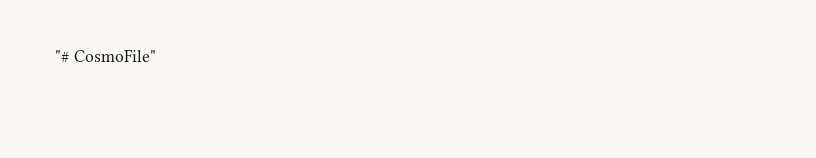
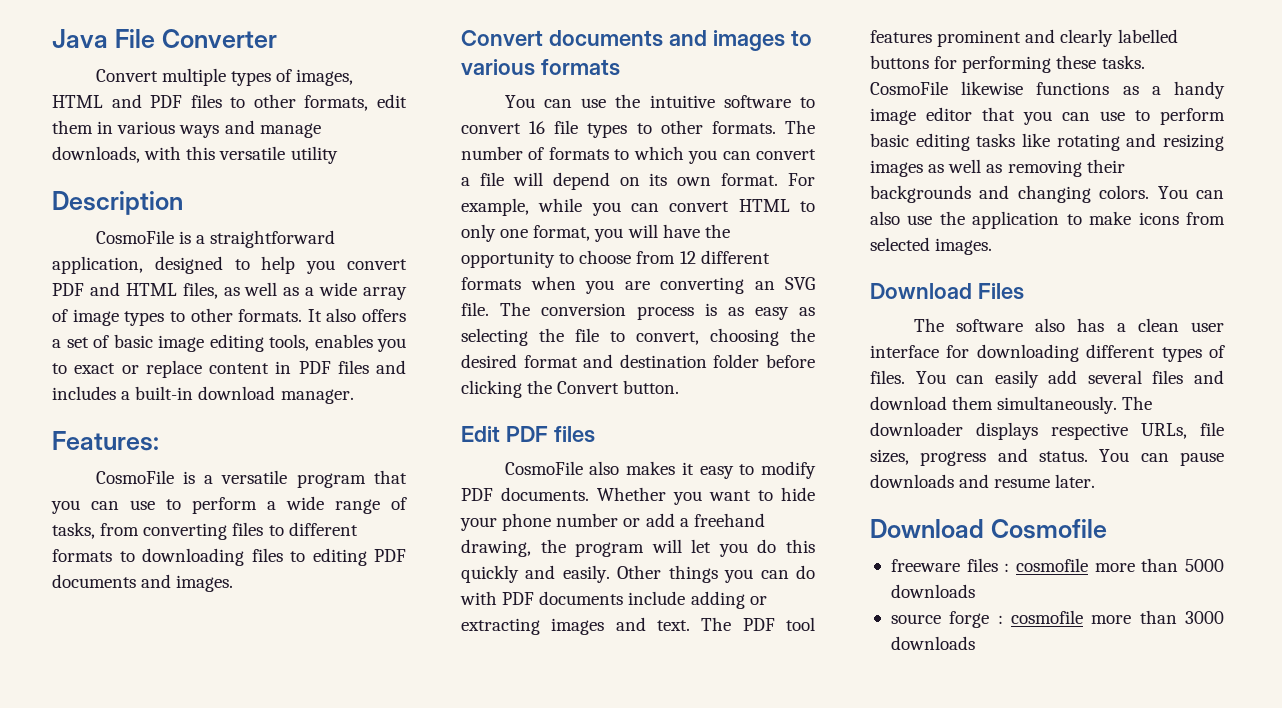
[55,49,156,63] "# CosmoFile" -> [52,29,277,48] [95,68,354,86] [52,94,407,111] [52,120,321,138] [52,146,338,164] [52,191,183,215] [95,230,336,248] [52,256,408,274] [52,282,407,300] [52,308,406,326] [52,334,406,352] [52,360,406,378] [52,386,354,404] [52,431,159,451] [95,470,408,488] [51,496,407,514] [52,522,358,540] [52,548,406,566] [52,574,234,592] [461,30,812,51] [461,59,620,76] [504,94,815,108] [461,120,815,138] [461,146,816,164] [461,172,815,190] [461,198,815,216] [461,224,730,242] [461,250,770,268] [461,276,815,294] [461,302,815,320] [461,328,815,346] [461,354,815,368] [461,380,680,398] [461,426,595,443] [504,461,816,479] [461,487,815,505] [460,513,765,531] [461,539,815,557] [461,565,815,583] [460,591,767,609] [461,617,815,635] [870,29,1178,47] [870,55,1145,73] [870,81,1225,99] [870,107,1225,125] [870,133,1224,151] [870,159,1125,177] [870,185,1224,203] [870,211,1225,229] [870,237,993,255] [870,283,1024,300] [913,318,1224,332] [870,344,1225,362] [870,370,1224,388] [870,396,1153,414] [870,422,1224,440] [870,448,1224,466] [870,474,1096,488] [870,519,1107,539] [890,558,1224,572] [890,584,975,598] [890,610,1224,628] [890,636,975,650] Java File Converter // Convert multiple types of images, HTML and PDF files to other formats, edit them in various ways and manage downloads, with this versatile utility // Description // CosmoFile is a straightforward application, designed to help you convert PDF and HTML files, as well as a wide array of image types to other formats. It also offers a set of basic image editing tools, enables you to exact or replace content in PDF files and includes a built-in download manager. // Features: // CosmoFile is a versatile program that you can use to perform a wide range of tasks, from converting files to different formats to downloading files to editing PDF documents and images. // Convert documents and images to various formats // You can use the intuitive software to convert 16 file types to other formats. The number of formats to which you can convert a file will depend on its own format. For example, while you can convert HTML to only one format, you will have the opportunity to choose from 12 different formats when you are converting an SVG file. The conversion process is as easy as selecting the file to convert, choosing the desired format and destination folder before clicking the Convert button. // Edit PDF files // CosmoFile also makes it easy to modify PDF documents. Whether you want to hide your phone number or add a freehand drawing, the program will let you do this quickly and easily. Other things you can do with PDF documents include adding or extracting images and text. The PDF tool features prominent and clearly labelled buttons for performing these tasks. CosmoFile likewise functions as a handy image editor that you can use to perform basic editing tasks like rotating and resizing images as well as removing their backgrounds and changing colors. You can also use the application to make icons from selected images. // Download Files // The software also has a clean user interface for downloading different types of files. You can easily add several files and download them simultaneously. The downloader displays respective URLs, file sizes, progress and status. You can pause downloads and resume later. // Download Cosmofile // freeware files : cosmofile more than 5000 downloads // source forge : cosmofile more than 3000 downloads

